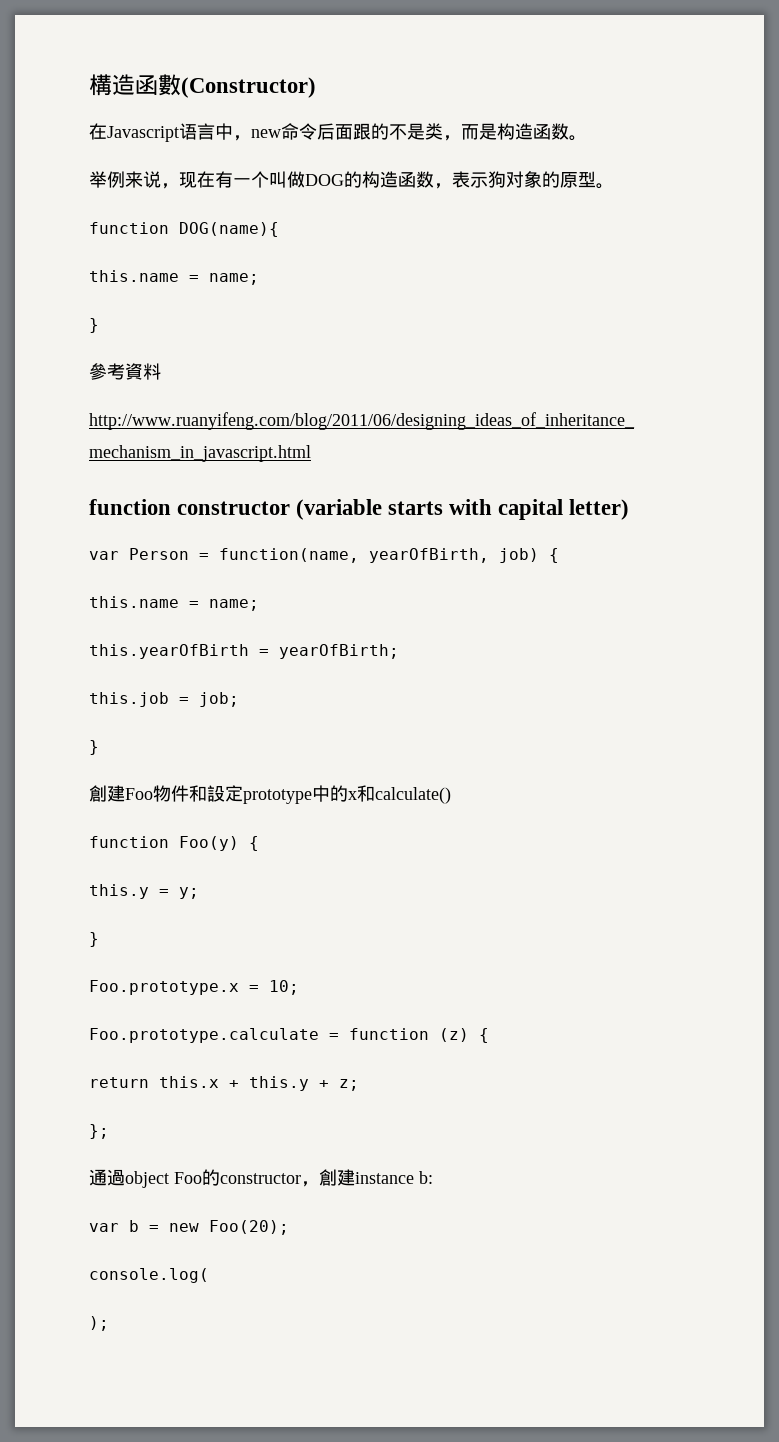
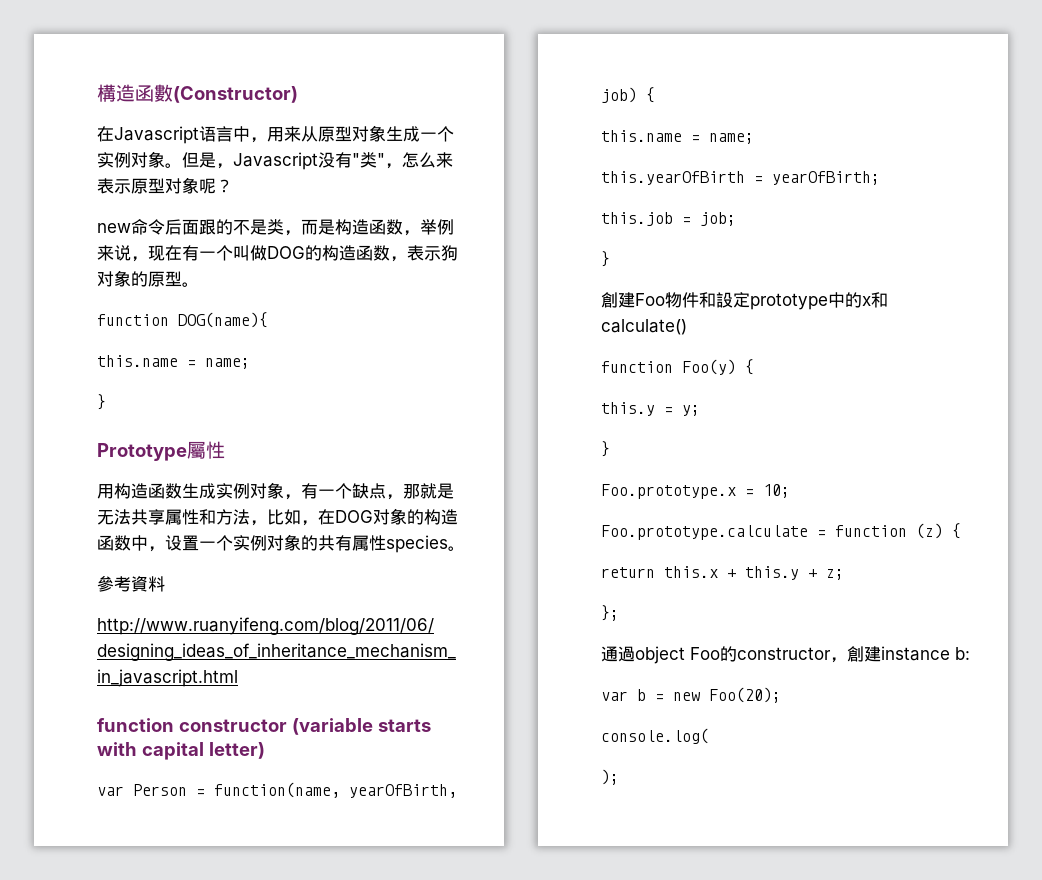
(251, 138) none -> [267,125,454,142] [97,151,453,170] [97,177,233,194] 用来从原型对象生成一个实例对象。但是，Javascript没有"类"，怎么来表示原型对象呢？ //
[569,135,587,141] 。 // -> [403,230,420,236] ，
(99, 325) none -> [97,441,225,461] [97,482,454,500] [97,508,458,526] [97,534,465,553] // Prototype屬性 // 用构造函数生成实例对象，有一个缺点，那就是无法共享属性和方法，比如，在DOG对象的构造函数中，设置一个实例对象的共有属性species。

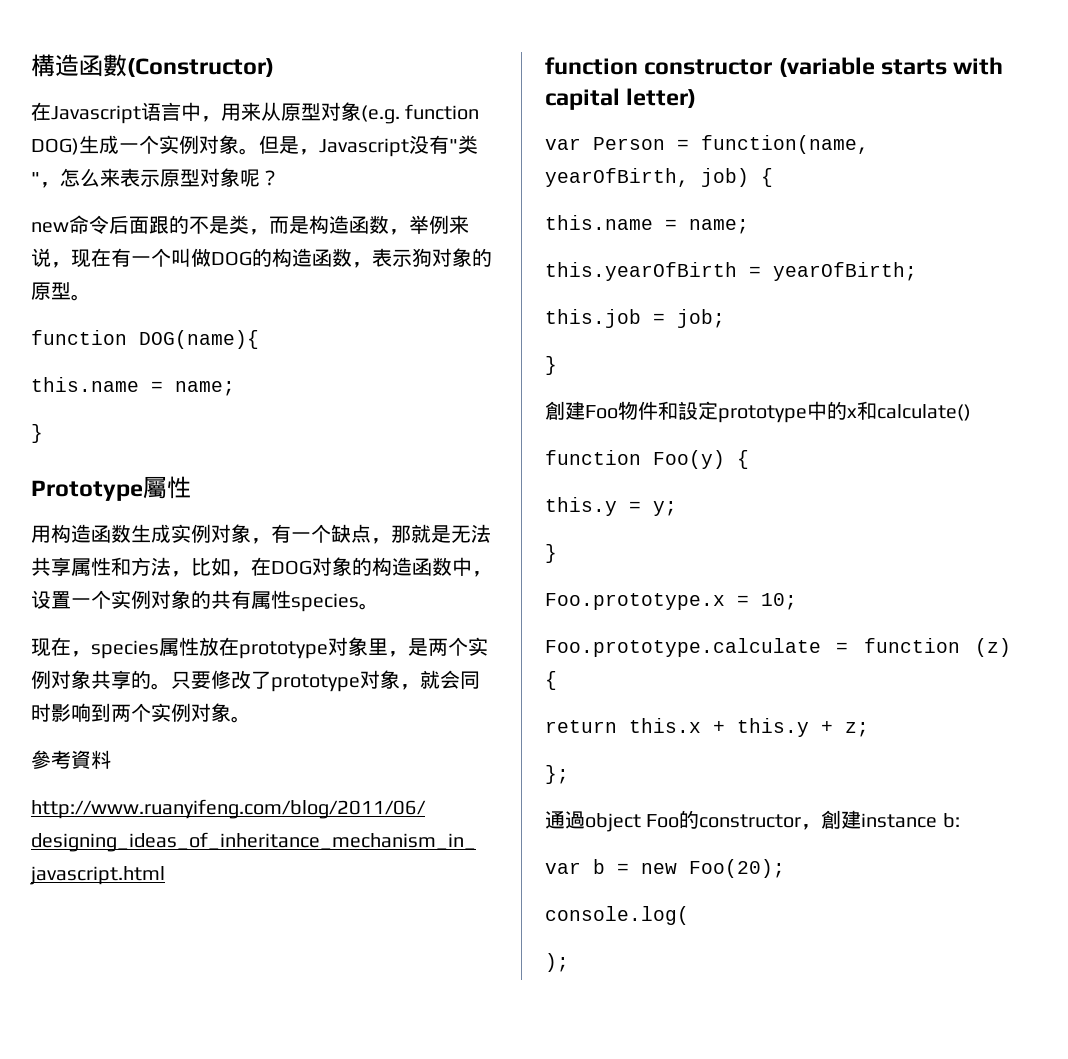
(386, 133) none -> [361,104,480,124] [31,138,79,155] (e.g. function DOG)
(465, 548) none -> [31,637,488,659] [31,670,480,692] [31,703,251,723] // 现在，species属性放在prototype对象里，是两个实例对象共享的。只要修改了prototype对象，就会同时影响到两个实例对象。

